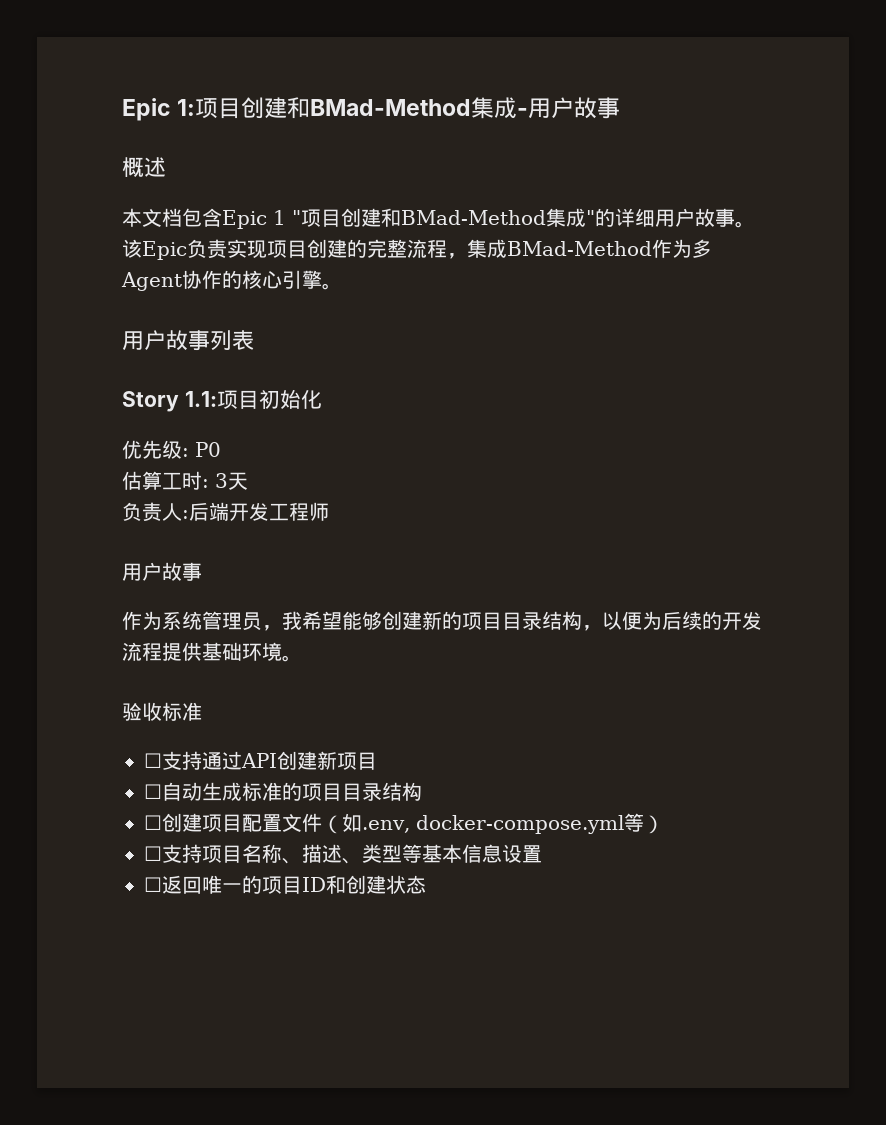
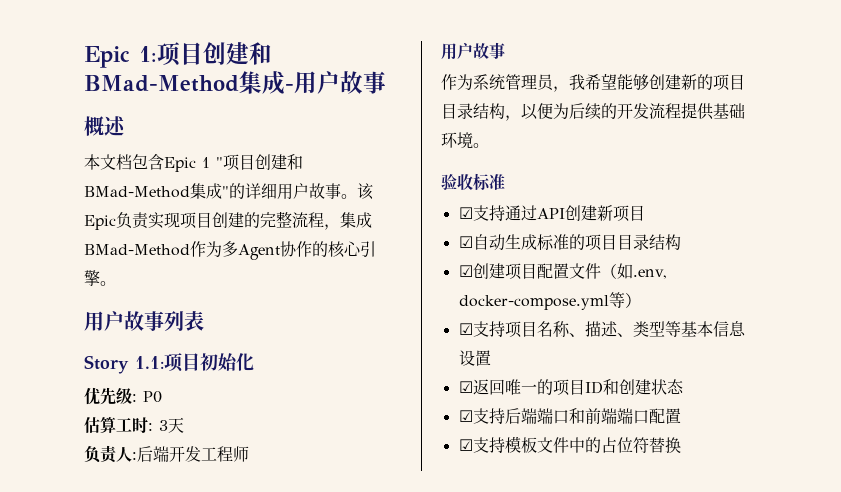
[144,753,162,768] ☐ -> [458,207,473,219] ☑
[144,784,162,799] ☐ -> [458,236,473,248] ☑
[144,815,162,830] ☐ -> [458,265,473,277] ☑
[144,846,162,861] ☐ -> [458,323,473,335] ☑
[144,877,162,892] ☐ -> [458,381,473,393] ☑
(426, 884) none -> [458,408,681,424] [458,436,681,454] // ☑支持后端端口和前端端口配置 // ☑支持模板文件中的占位符替换

